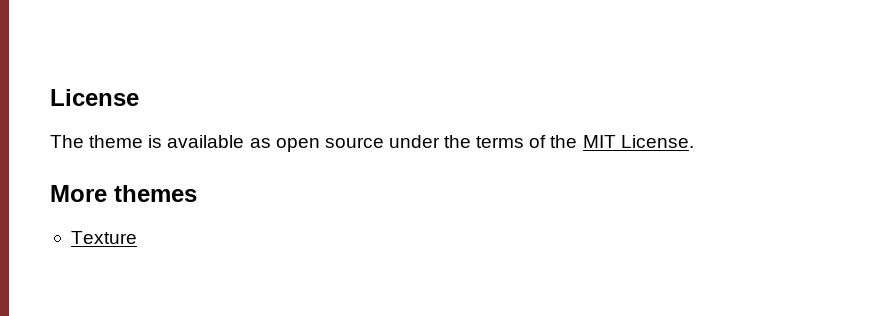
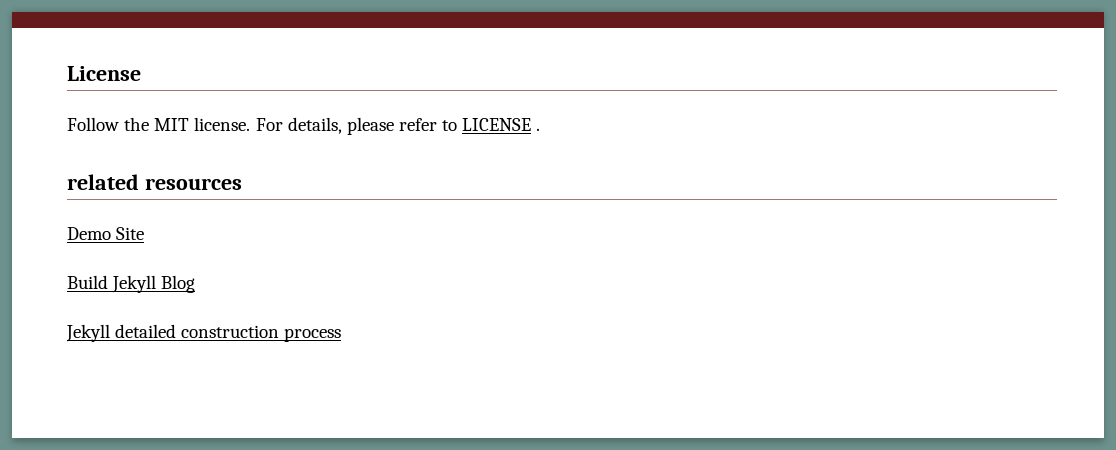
[50,135,694,152] [50,185,197,202] [70,231,137,244] The theme is available as open source under the terms of the MIT License. // More themes // Texture -> [67,117,541,135] [67,174,242,190] [67,227,145,240] [67,275,196,293] [66,324,342,342] Follow the MIT license. For details, please refer to LICENSE . // related resources // Demo Site // Build Jekyll Blog // Jekyll detailed construction process

